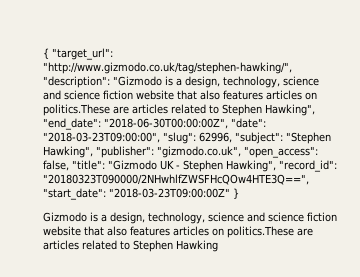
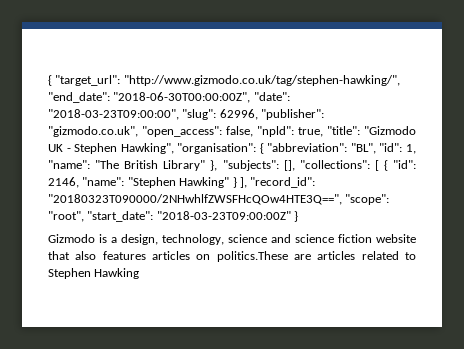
[43,76,319,88] [43,90,317,100] [43,104,315,116] "description": "Gizmodo is a design, technology, science and science fiction website that also features articles on politics.These are articles related to Stephen Hawking", -> (400, 80) none
[235,132,331,144] [43,146,93,158] "subject": "Stephen Hawking", -> (258, 114) none
(69, 165) none -> [257,126,323,137] "npld": true,
[279,160,337,172] [43,174,309,185] "record_id": "20180323T090000/2NHwhlfZWSFHcQOw4HTE3Q==", -> [177,143,416,154] [48,160,416,171] [48,177,316,188] [48,194,390,205] [48,211,84,222] "organisation": { "abbreviation": "BL", "id": 1, "name": "The British Library" }, "subjects": [], "collections": [ { "id": 2146, "name": "Stephen Hawking" } ], "record_id": "20180323T090000/2NHwhlfZWSFHcQOw4HTE3Q==", "scope": "root",

